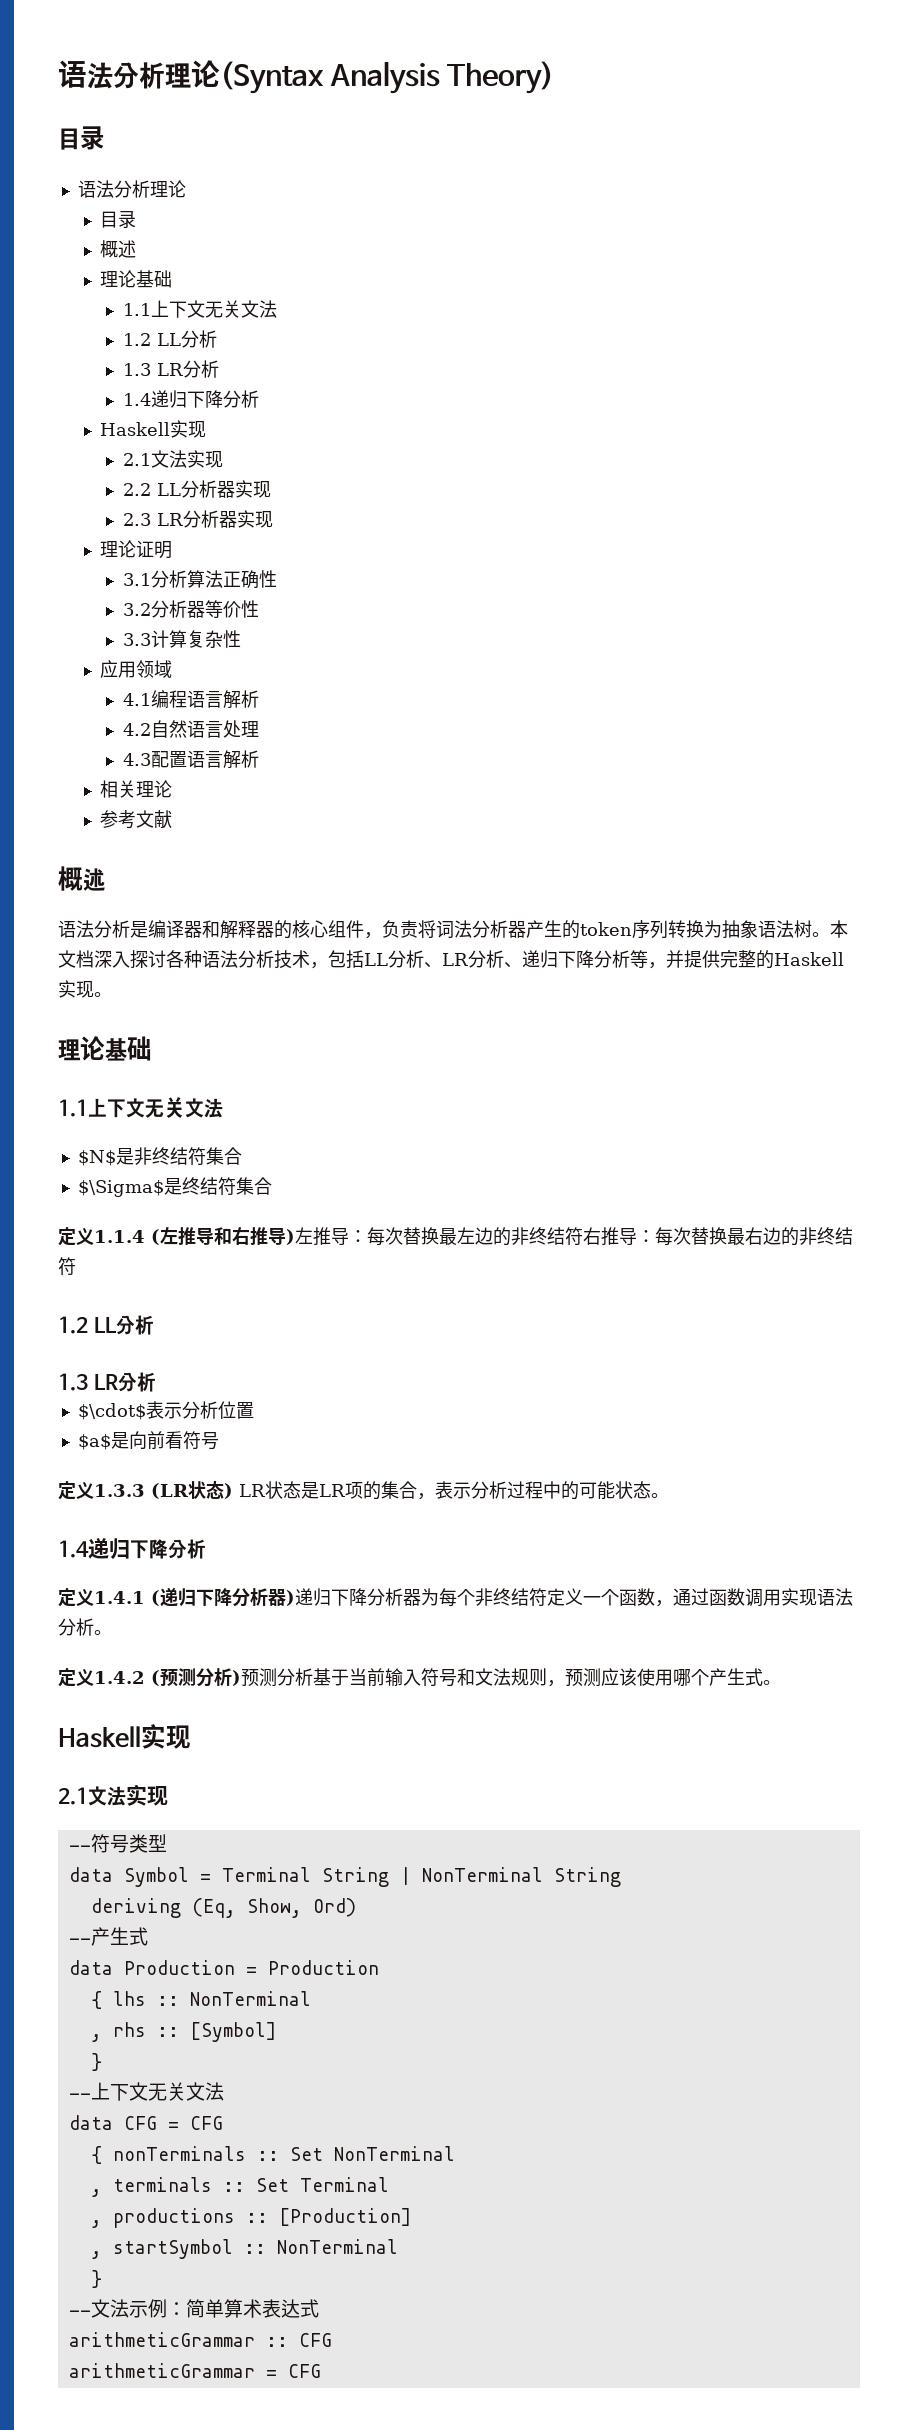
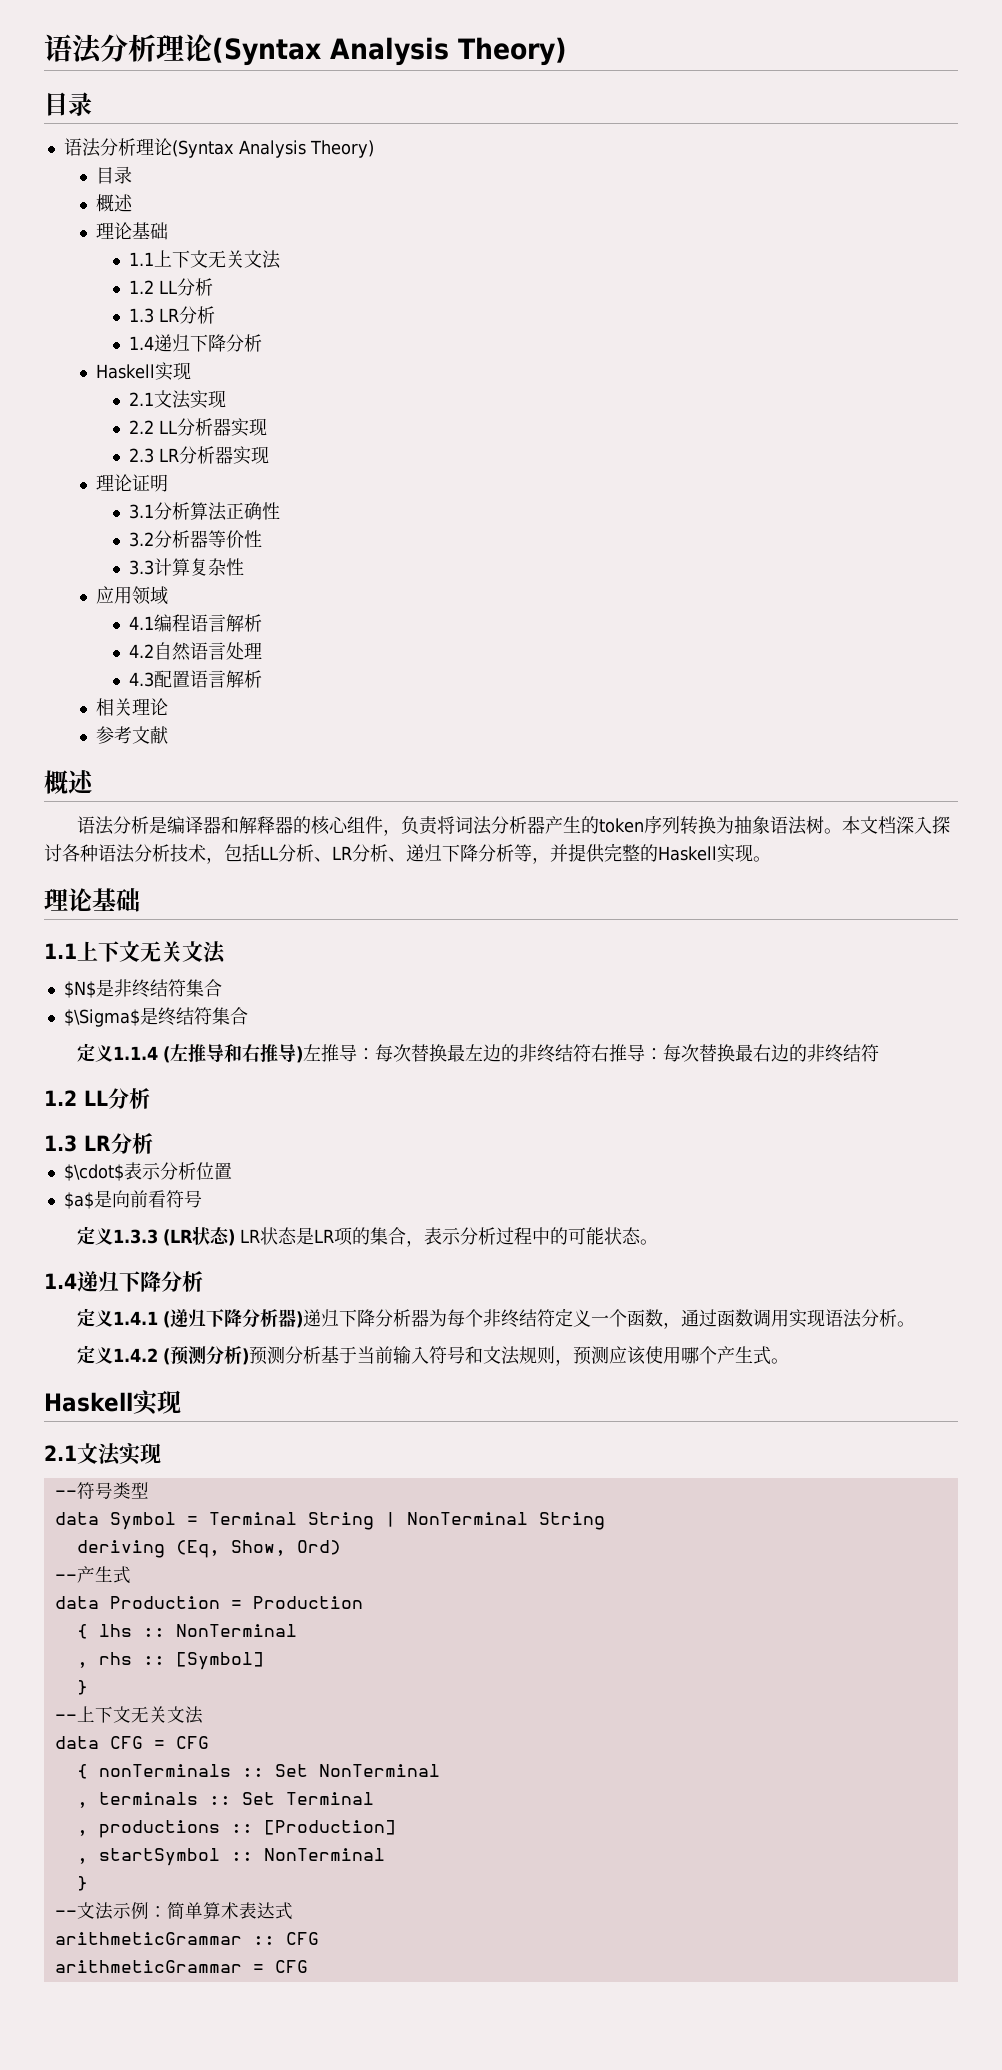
(186, 189) none -> [171,140,374,158] (Syntax Analysis Theory)

